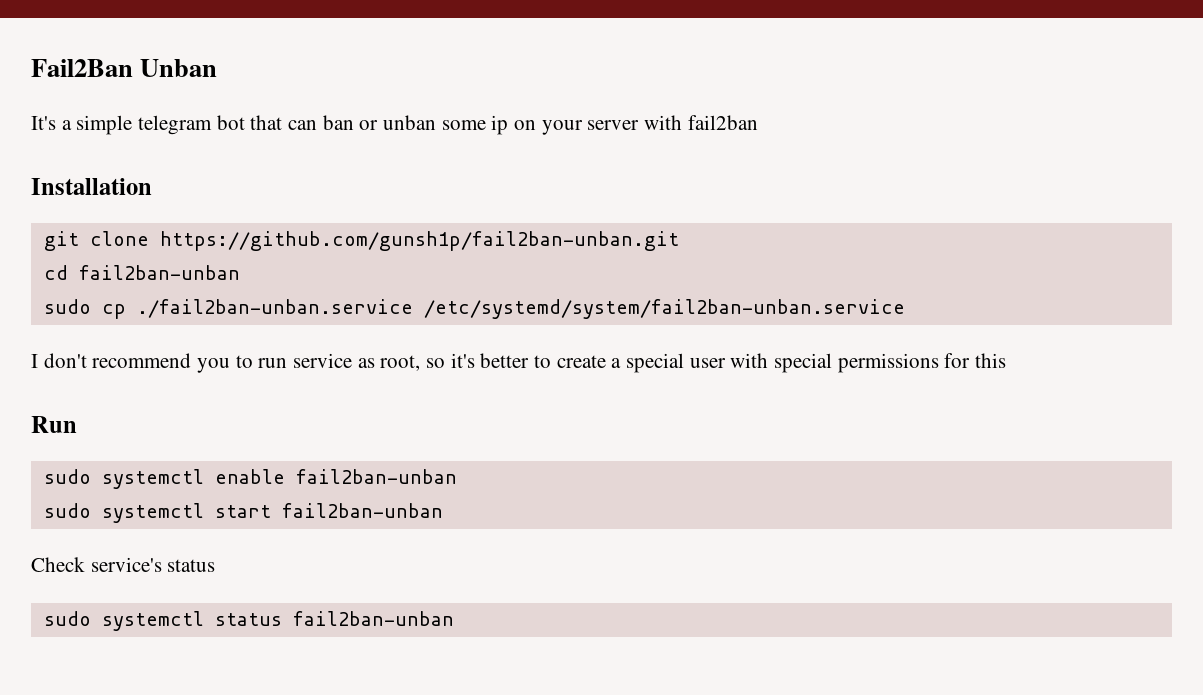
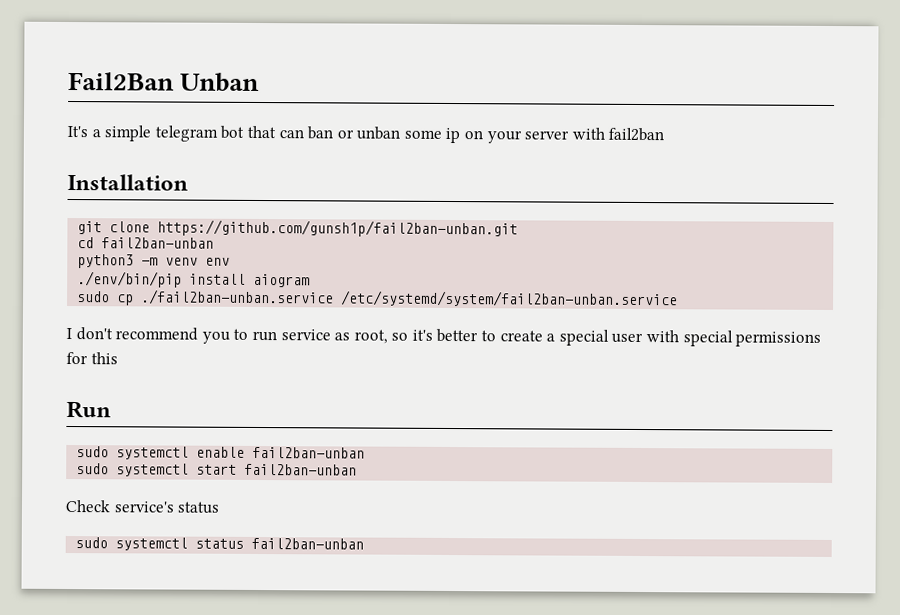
(240, 272) none -> [77,254,231,269] [77,271,311,288] // python3 -m venv env // ./env/bin/pip install aiogram

